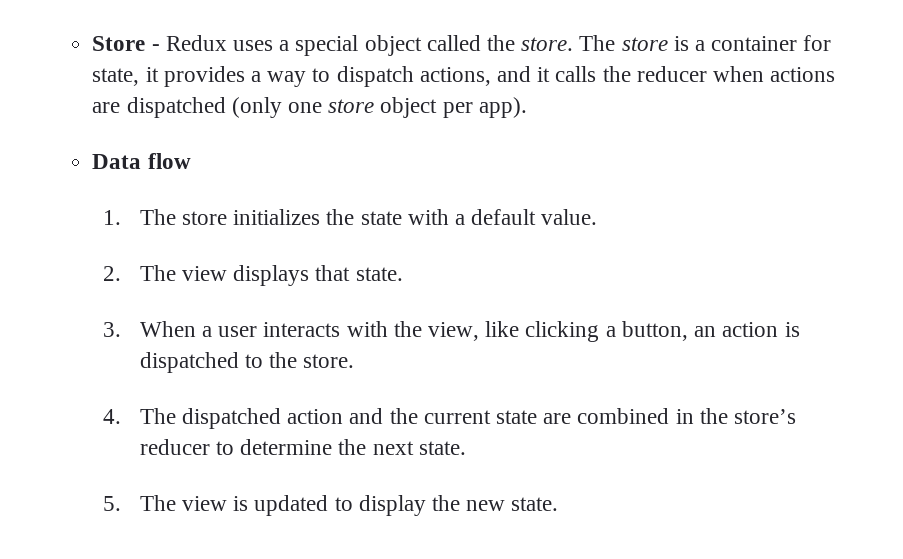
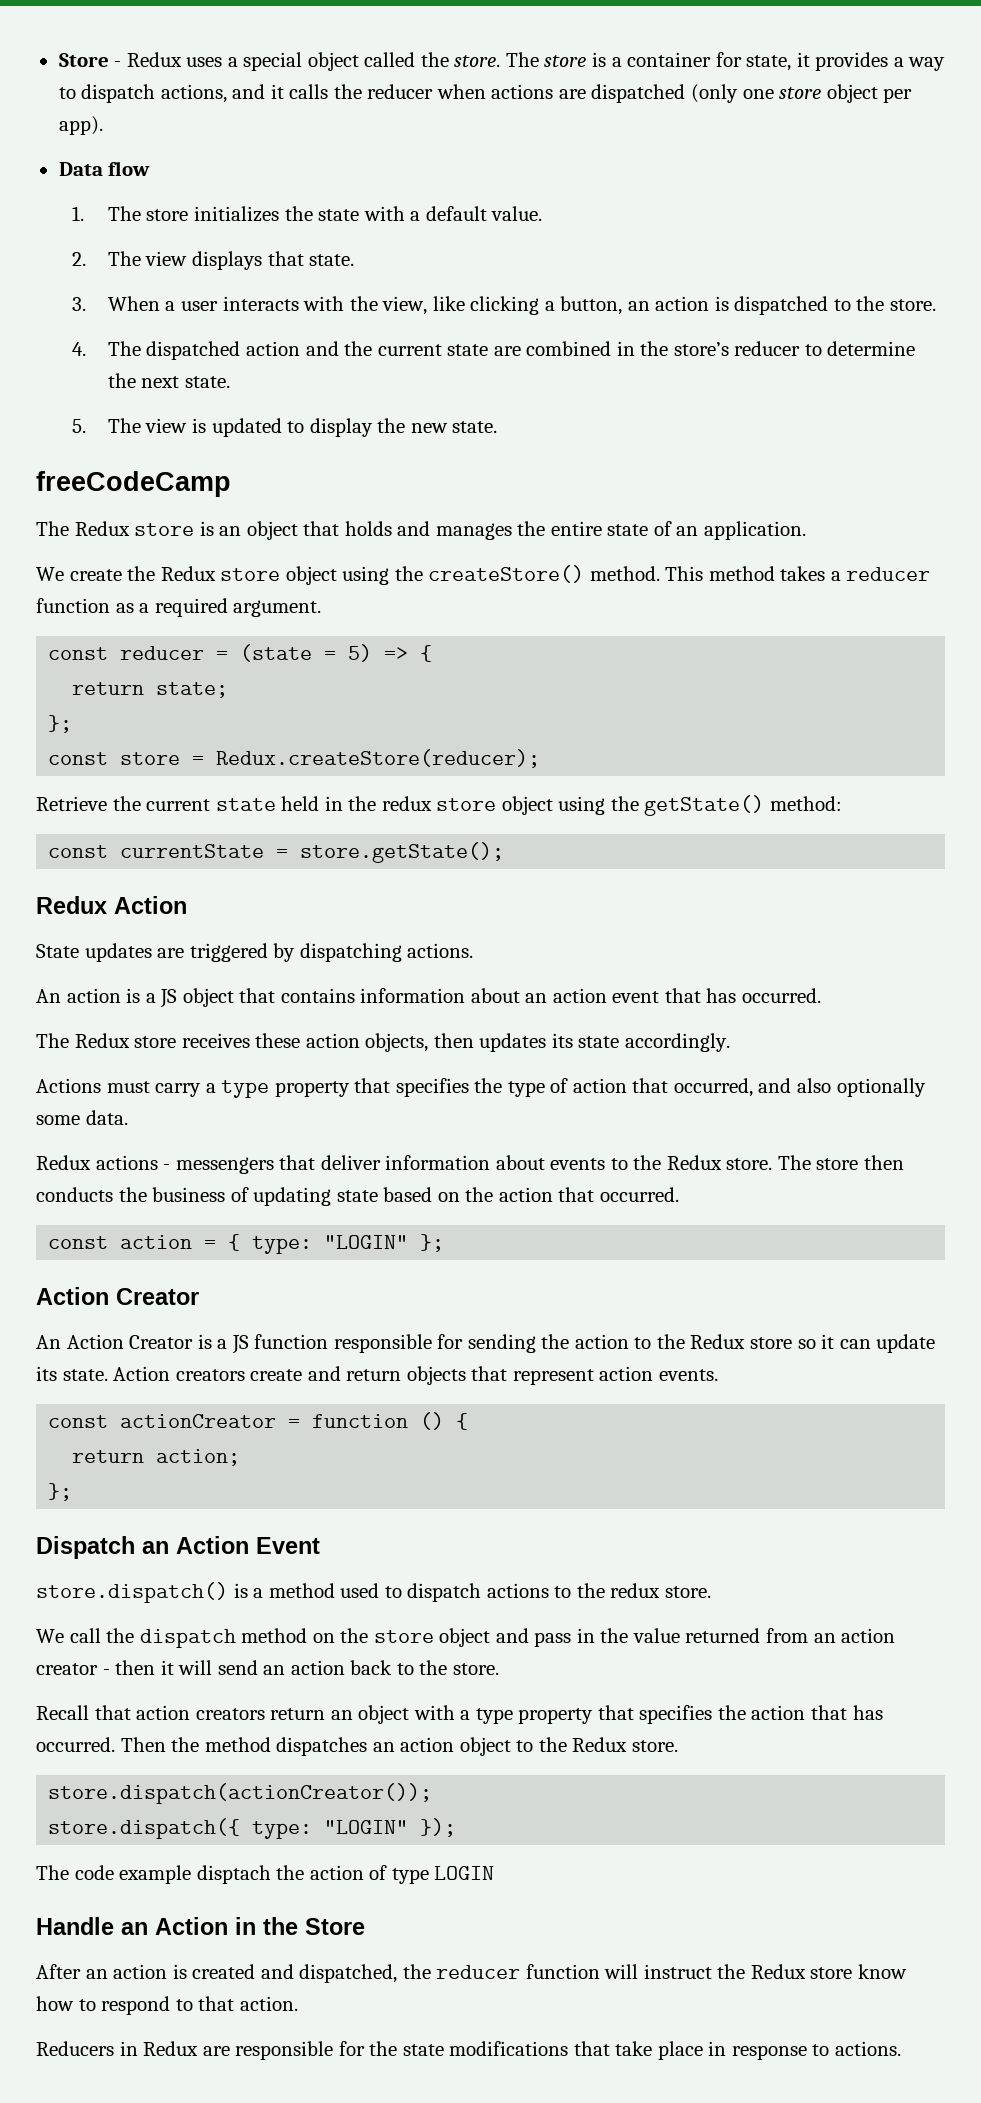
(559, 504) none -> [36,471,231,497] [36,521,807,540] [36,565,931,585] [36,598,322,617] [48,644,433,662] [72,682,229,698] [48,715,73,733] [48,749,541,768] [36,795,842,816] [48,842,505,863] [36,896,187,914] [36,943,474,962] [36,988,822,1008] [36,1033,730,1052] [36,1078,926,1098] [36,1110,128,1125] [36,1155,905,1174] [36,1187,679,1206] [48,1234,445,1254] [36,1287,199,1305] [36,1334,936,1354] [36,1366,718,1385] [48,1412,469,1430] [72,1449,241,1466] [48,1483,73,1501] [36,1536,320,1559] [36,1582,711,1603] [36,1628,896,1648] [36,1660,499,1675] [36,1705,883,1724] [36,1737,678,1756] [48,1783,433,1804] [48,1818,457,1839] [36,1865,495,1884] [36,1917,365,1935] [36,1964,908,1983] [36,1996,298,2015] [36,2041,902,2060] // freeCodeCamp // The Redux store is an object that holds and manages the entire state of an application. // We create the Redux store object using the createStore() method. This method takes a reducer function as a required argument. // const reducer = (state = 5) => { // return state; // }; // const store = Redux.createStore(reducer); // Retrieve the current state held in the redux store object using the getState() method: // const currentState = store.getState(); // Redux Action // State updates are triggered by dispatching actions. // An action is a JS object that contains information about an action event that has occurred. // The Redux store receives these action objects, then updates its state accordingly. // Actions must carry a type property that specifies the type of action that occurred, and also optionally some data. // Redux actions - messengers that deliver information about events to the Redux store. The store then conducts the business of updating state based on the action that occurred. // const action = { type: "LOGIN" }; // Action Creator // An Action Creator is a JS function responsible for sending the action to the Redux store so it can update its state. Action creators create and return objects that represent action events. // const actionCreator = function () { // return action; // }; // Dispatch an Action Event // store.dispatch() is a method used to dispatch actions to the redux store. // We call the dispatch method on the store object and pass in the value returned from an action creator - then it will send an action back to the store. // Recall that action creators return an object with a type property that specifies the action that has occurred. Then the method dispatches an action object to the Redux store. // store.dispatch(actionCreator()); // store.dispatch({ type: "LOGIN" }); // The code example disptach the action of type LOGIN // Handle an Action in the Store // After an action is created and dispatched, the reducer function will instruct the Redux store know how to respond to that action. // Reducers in Redux are responsible for the state modifications that take place in response to actions.

